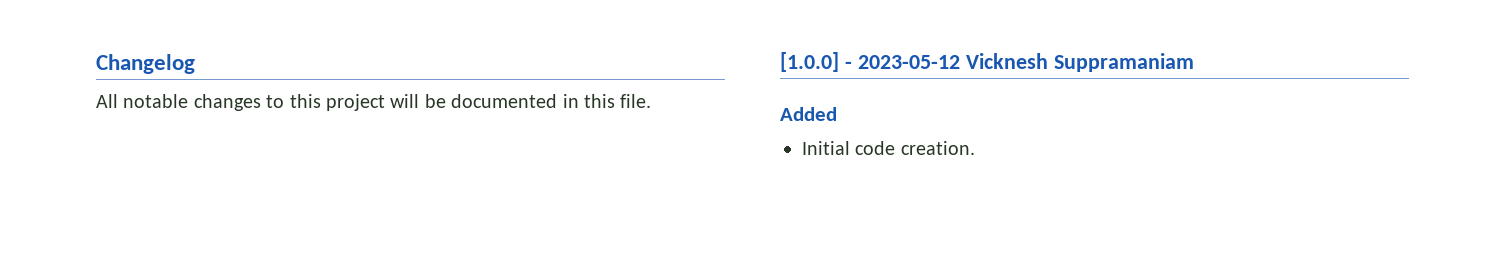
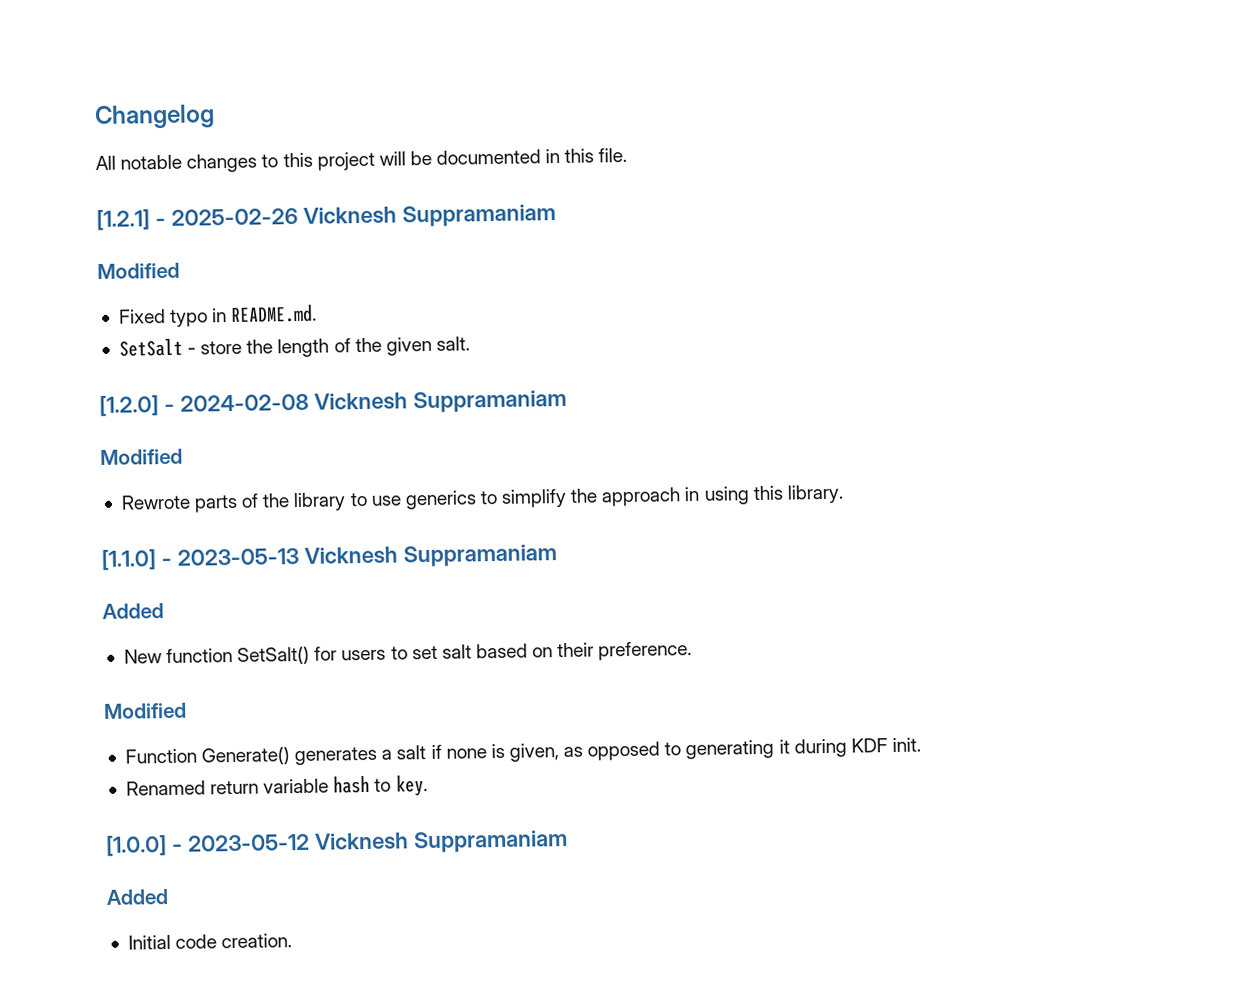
(652, 101) none -> [96,204,556,232] [97,262,180,280] [118,304,318,327] [118,336,470,358] [99,389,567,417] [100,448,183,465] [120,484,844,513] [101,544,557,571] [102,603,164,619] [123,641,693,665] [104,702,187,719] [124,737,921,766] [125,775,428,797] // [1.2.1] - 2025-02-26 Vicknesh Suppramaniam // Modified // Fixed typo in README.md. // SetSalt - store the length of the given salt. // [1.2.0] - 2024-02-08 Vicknesh Suppramaniam // Modified // Rewrote parts of the library to use generics to simplify the approach in using this library. // [1.1.0] - 2023-05-13 Vicknesh Suppramaniam // Added // New function SetSalt() for users to set salt based on their preference. // Modified // Function Generate() generates a salt if none is given, as opposed to generating it during KDF init. // Renamed return variable hash to key.

